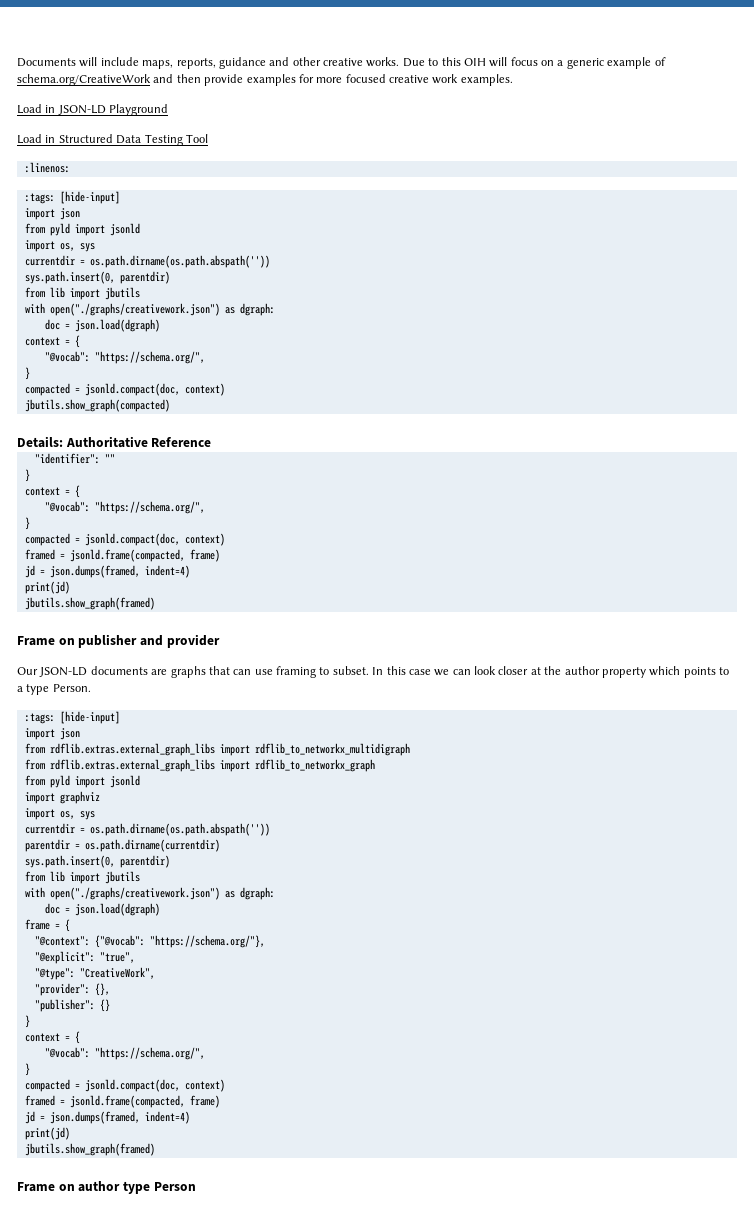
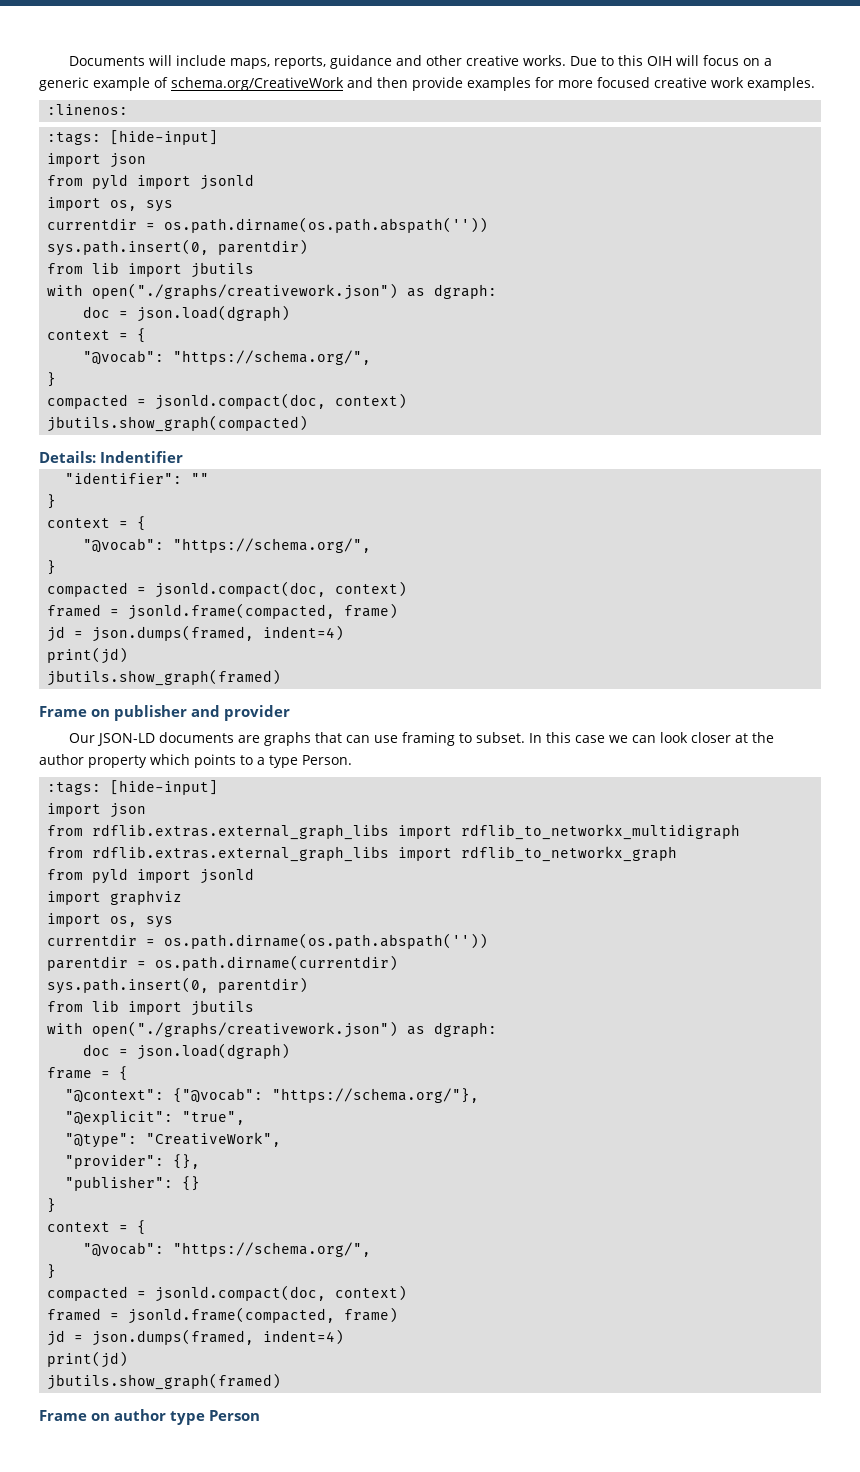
[17,104,169,116] [17,134,208,146] // Load in JSON-LD Playground // Load in Structured Data Testing Tool -> (815, 84) none
[65,436,212,448] Authoritative Reference -> [100,451,184,463] Indentifier

